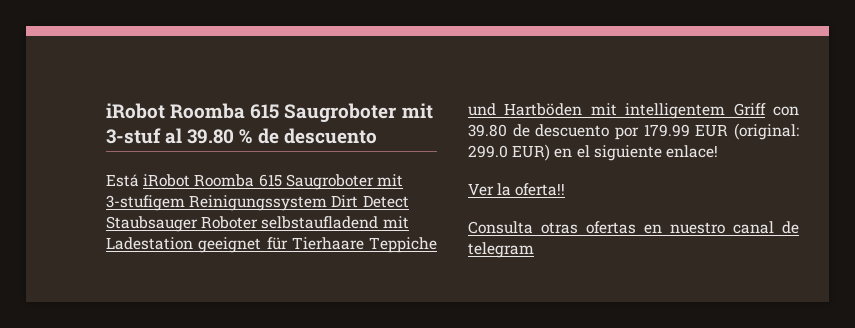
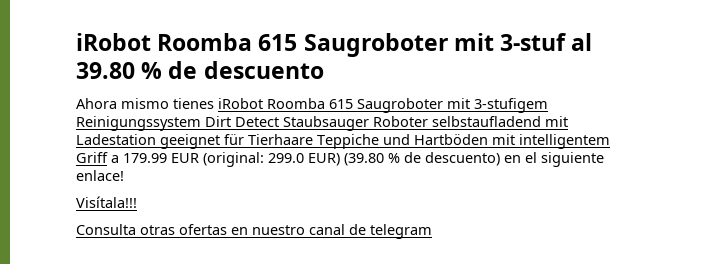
[106,174,139,187] Está -> [76,98,214,109] Ahora mismo tienes
[773,106,799,116] [468,124,639,140] con 39.80 de descuento por -> [111,155,119,163] a
(551, 152) none -> [344,152,500,166] (39.80 % de descuento)
[468,183,566,196] Ver la oferta!! -> [76,196,137,208] Visítala!!!

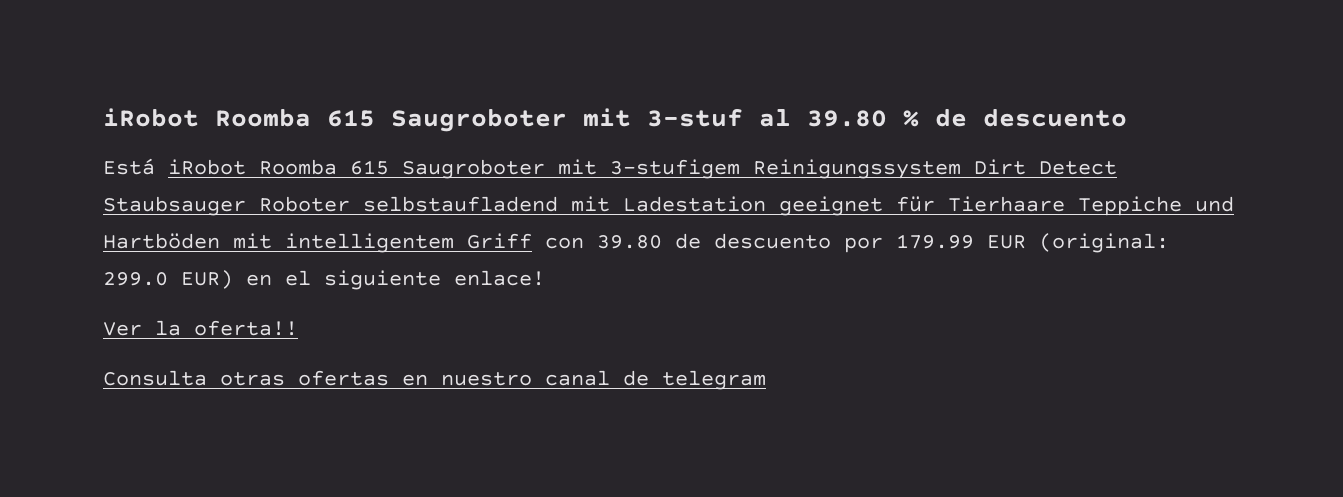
[76,98,214,109] Ahora mismo tienes -> [103,158,155,175] Está
[111,155,119,163] a -> [545,233,883,253] con 39.80 de descuento por
[344,152,500,166] (39.80 % de descuento) -> (233, 279) none
[76,196,137,208] Visítala!!! -> [103,320,298,336] Ver la oferta!!

